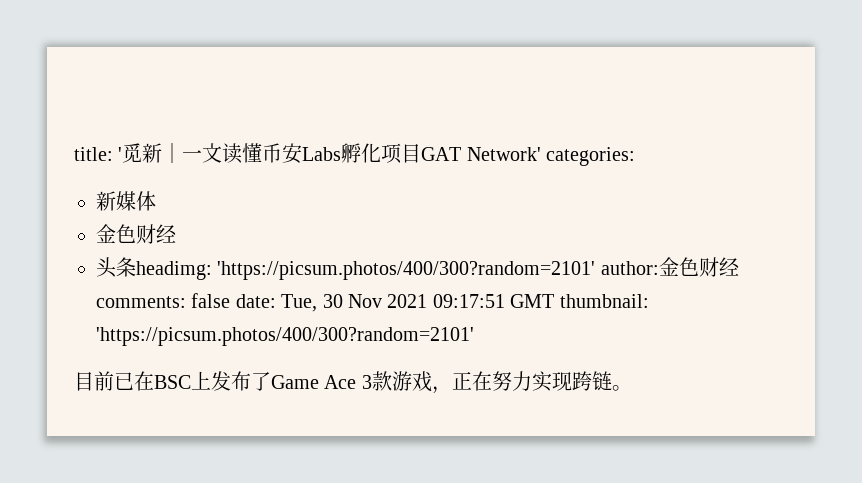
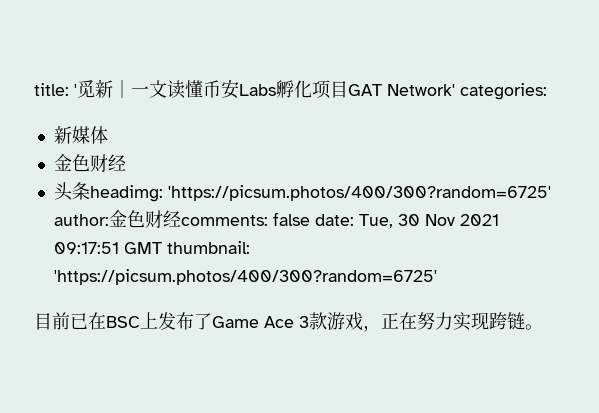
[217,261,596,280] 'https://picsum.photos/400/300?random=2101' -> [167,185,551,201] 'https://picsum.photos/400/300?random=6725'
[96,327,474,346] 'https://picsum.photos/400/300?random=2101' -> [53,269,437,285] 'https://picsum.photos/400/300?random=6725'

